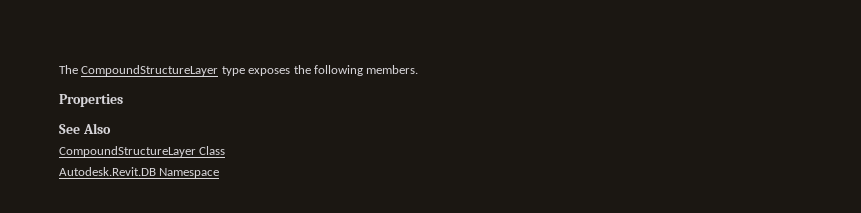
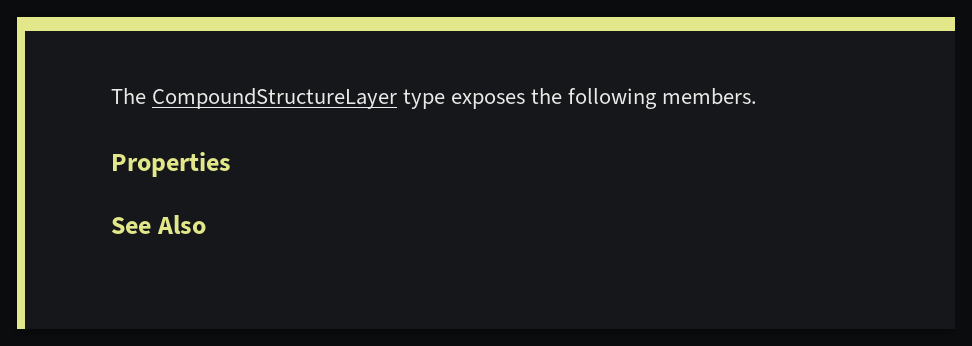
[59,146,226,157] [59,167,220,178] // CompoundStructureLayer Class // Autodesk.Revit.DB Namespace -> (207, 224) none

